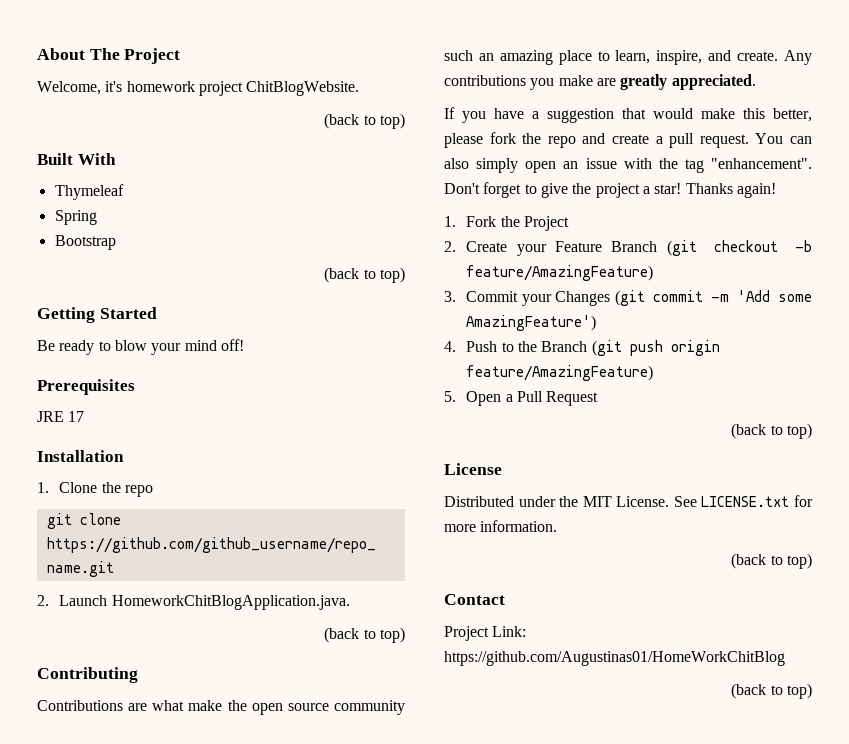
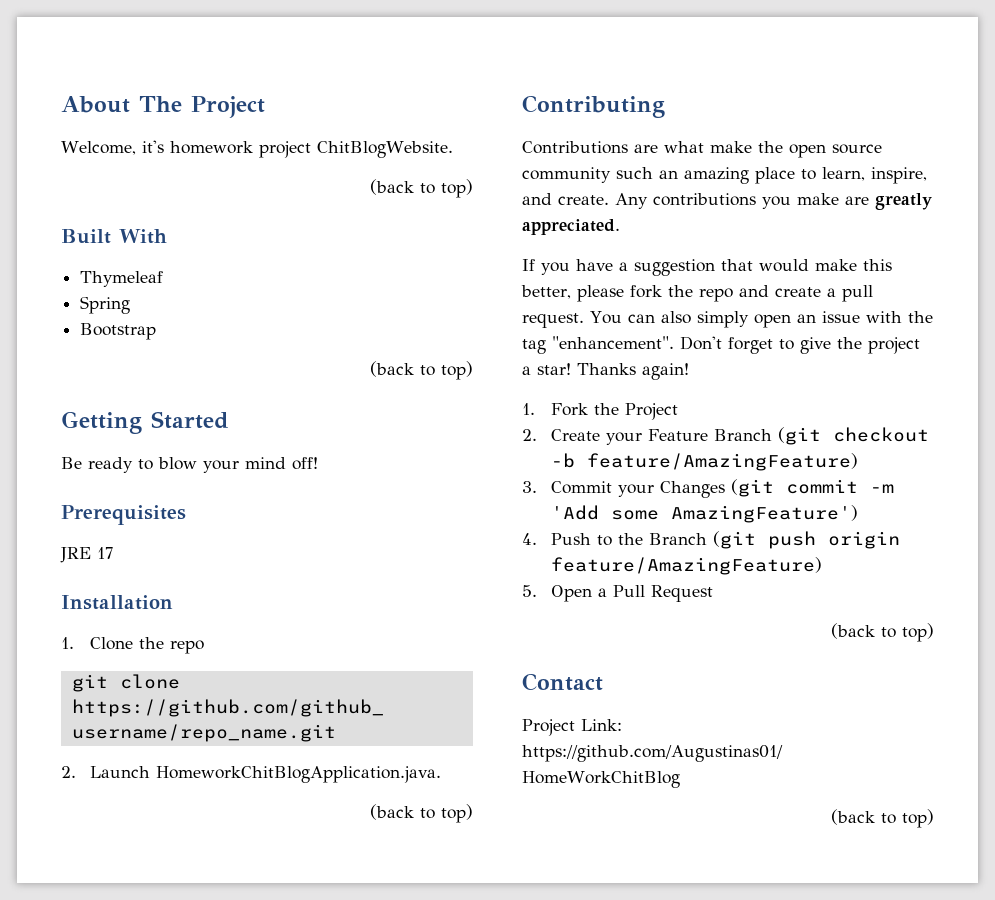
[444,463,502,475] [444,495,813,507] [444,520,558,532] [731,553,812,569] // License // Distributed under the MIT License. See LICENSE.txt for more information. // (back to top) -> (934, 632) none

